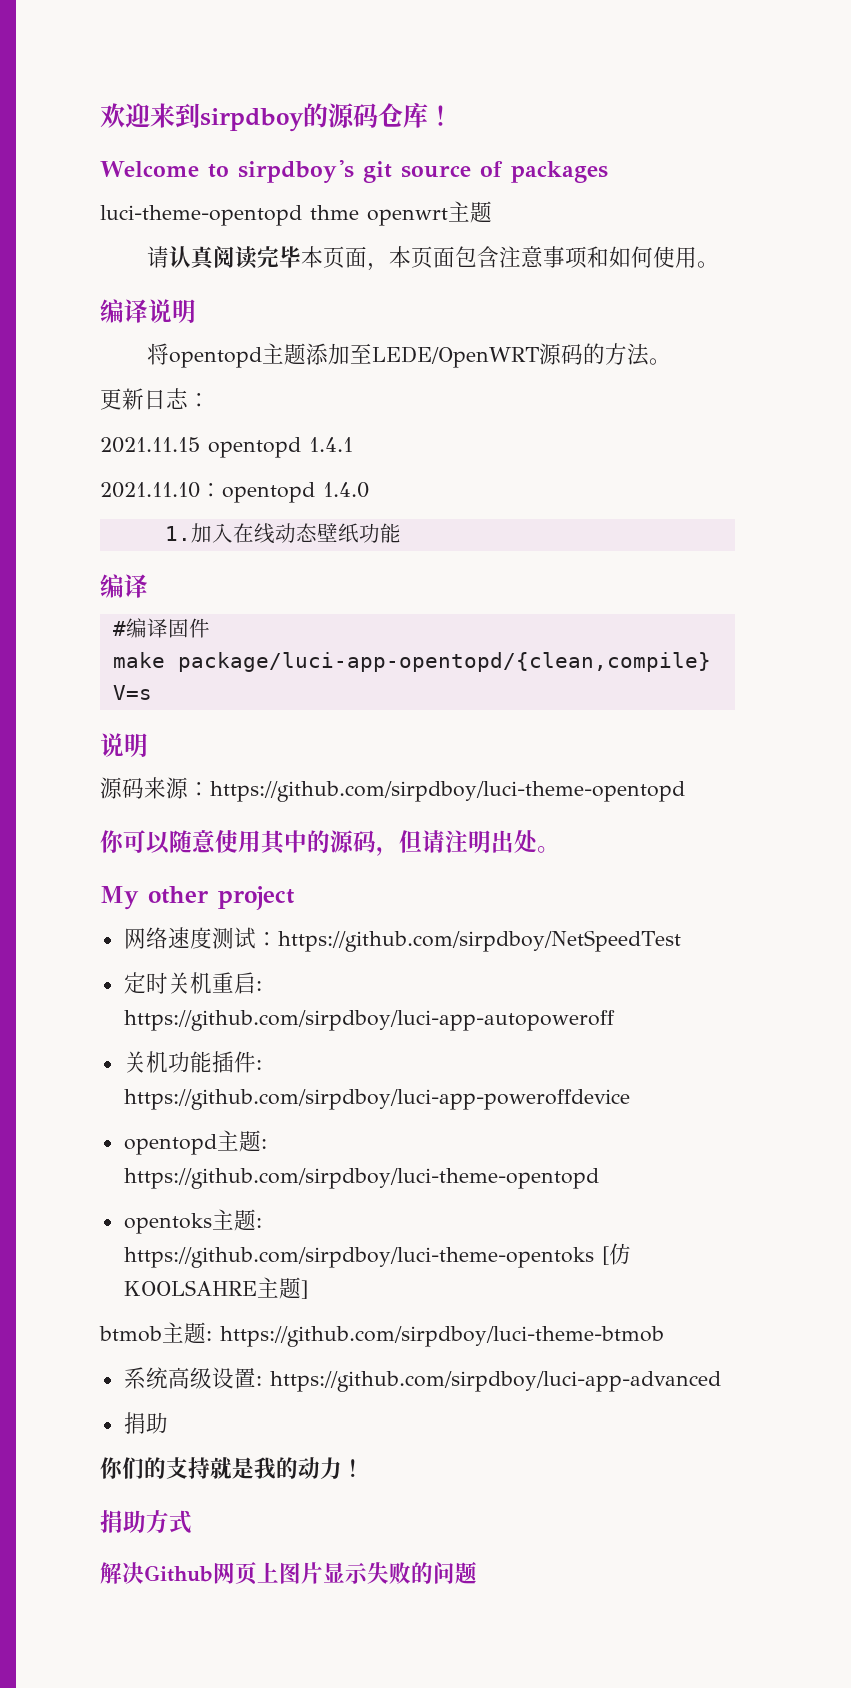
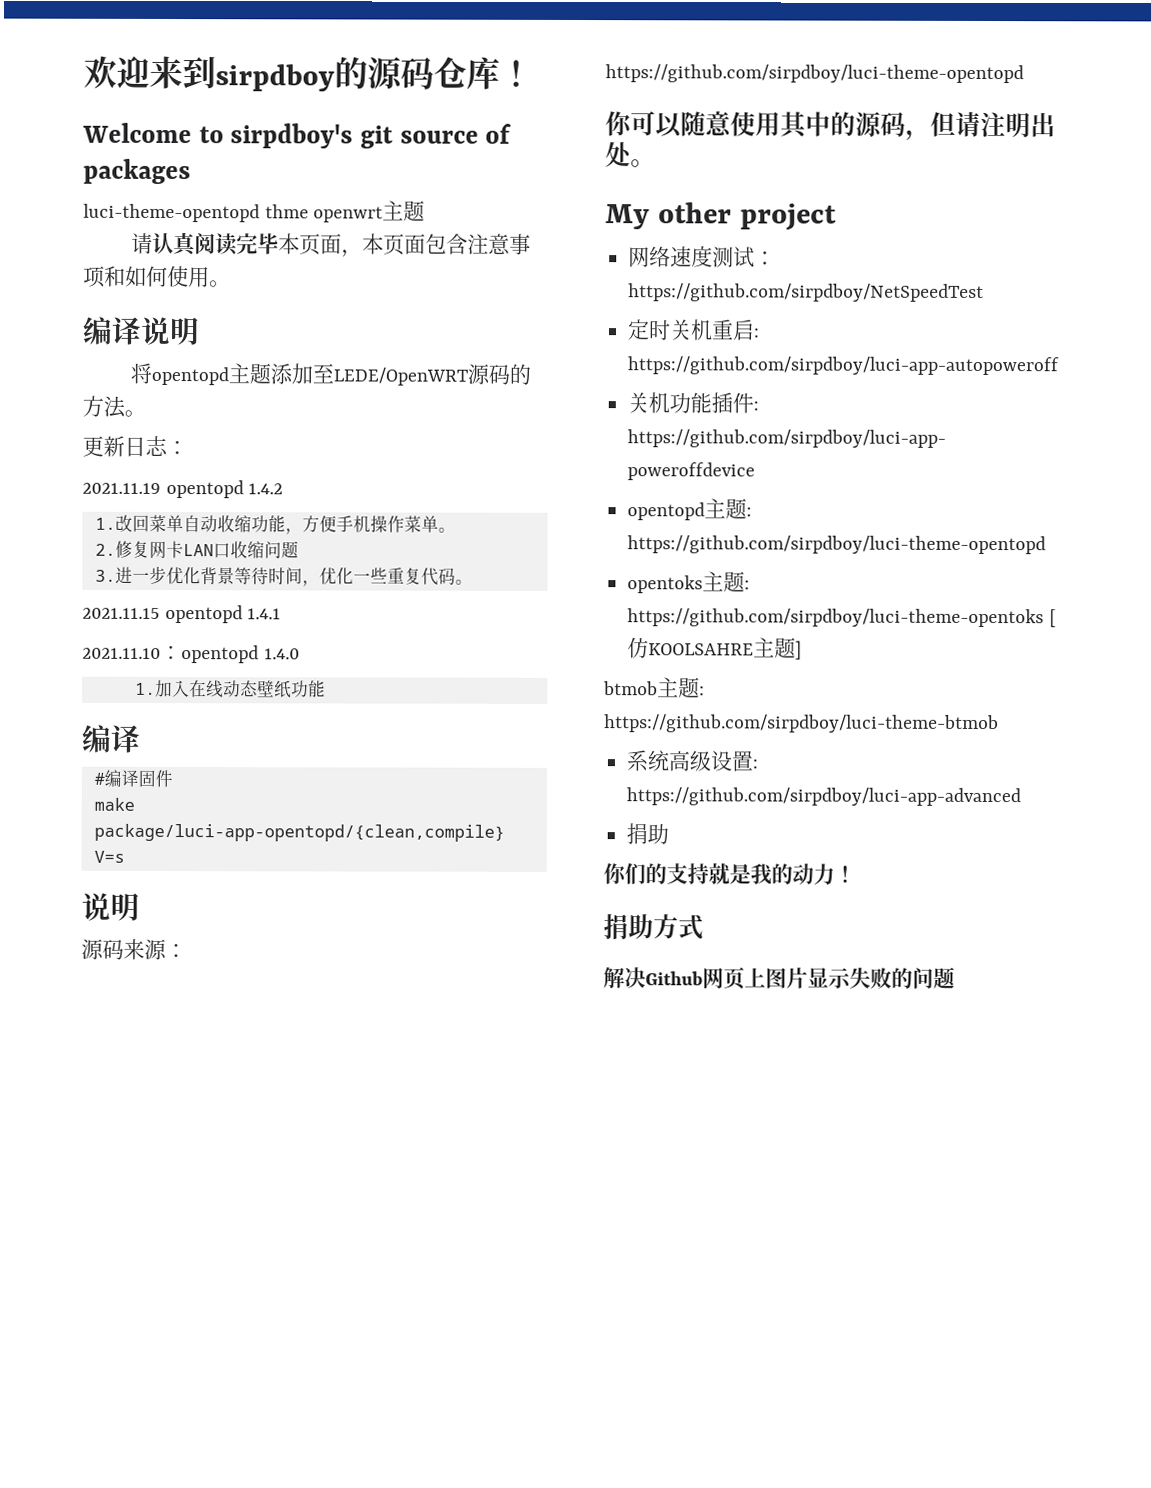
(210, 400) none -> [82,479,284,499] [94,514,456,535] [94,540,299,559] [94,565,473,587] // 2021.11.19 opentopd 1.4.2 // 1.改回菜单自动收缩功能，方便手机操作菜单。 // 2.修复网卡LAN口收缩问题 // 3.进一步优化背景等待时间，优化一些重复代码。

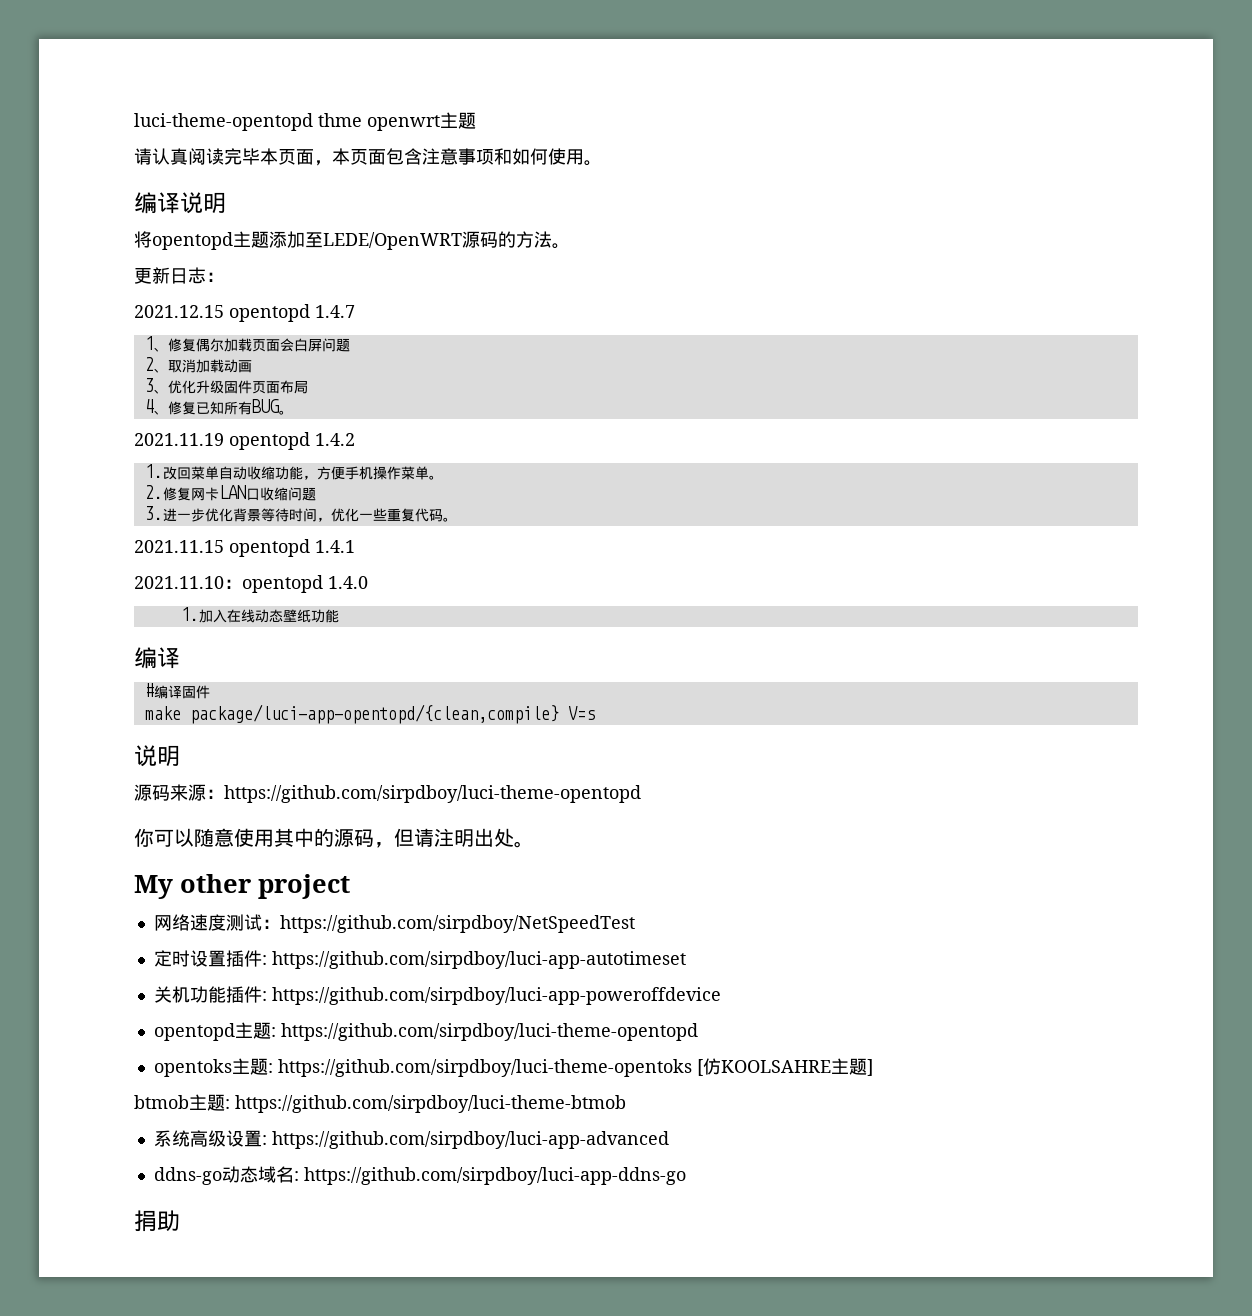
[83,55,533,92] [82,122,513,149] [83,158,191,185] 欢迎来到sirpdboy的源码仓库！ // Welcome to sirpdboy's git source of packages // -> (134, 122) none
(188, 447) none -> [134,304,355,322] [144,336,350,352] [144,357,252,373] [144,378,308,394] [144,399,293,415] // 2021.12.15 opentopd 1.4.7 // 1、修复偶尔加载页面会白屏问题 // 2、取消加载动画 // 3、优化升级固件页面布局 // 4、修复已知所有BUG。
[669,319,761,341] [627,356,1060,376] 关机重启: https://github.com/sirpdboy/luci-app-autopoweroff -> [189,950,686,969] 设置插件: https://github.com/sirpdboy/luci-app-autotimeset
[626,823,670,845] [603,863,856,885] [603,914,704,941] [603,966,955,990] 捐助 // 你们的支持就是我的动力！ // 捐助方式 // 解决Github网页上图片显示失败的问题 -> [153,1166,686,1185] [134,1210,180,1232] ddns-go动态域名: https://github.com/sirpdboy/luci-app-ddns-go // 捐助

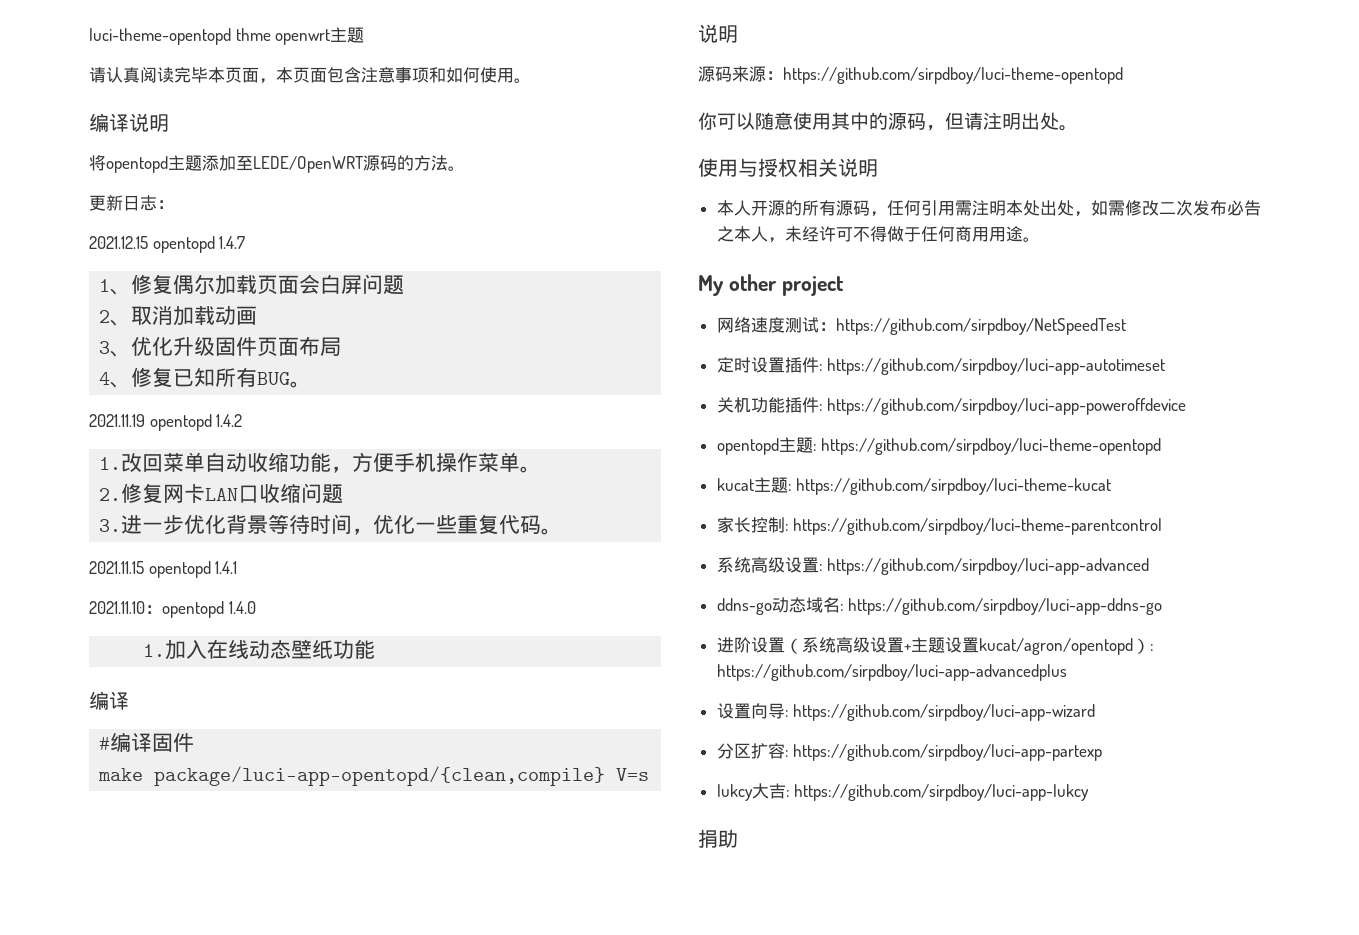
(534, 844) none -> [698,158,878,177] [716,200,1261,217] [716,226,1040,243] // 使用与授权相关说明 // 本人开源的所有源码，任何引用需注明本处出处，如需修改二次发布必告之本人，未经许可不得做于任何商用用途。
[153,1058,873,1077] [134,1094,626,1113] opentoks主题: https://github.com/sirpdboy/luci-theme-opentoks [仿KOOLSAHRE主题] // btmob主题: https://github.com/sirpdboy/luci-theme-btmob -> [716,477,1112,495] [716,517,1163,535] kucat主题: https://github.com/sirpdboy/luci-theme-kucat // 家长控制: https://github.com/sirpdboy/luci-theme-parentcontrol
(686, 1176) none -> [716,637,1154,655] [716,664,1067,681] [716,703,1096,721] [716,743,1103,761] [716,783,1090,801] // 进阶设置（系统高级设置+主题设置kucat/agron/opentopd）: https://github.com/sirpdboy/luci-app-advancedplus // 设置向导: https://github.com/sirpdboy/luci-app-wizard // 分区扩容: https://github.com/sirpdboy/luci-app-partexp // lukcy大吉: https://github.com/sirpdboy/luci-app-lukcy

